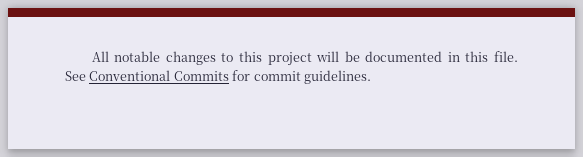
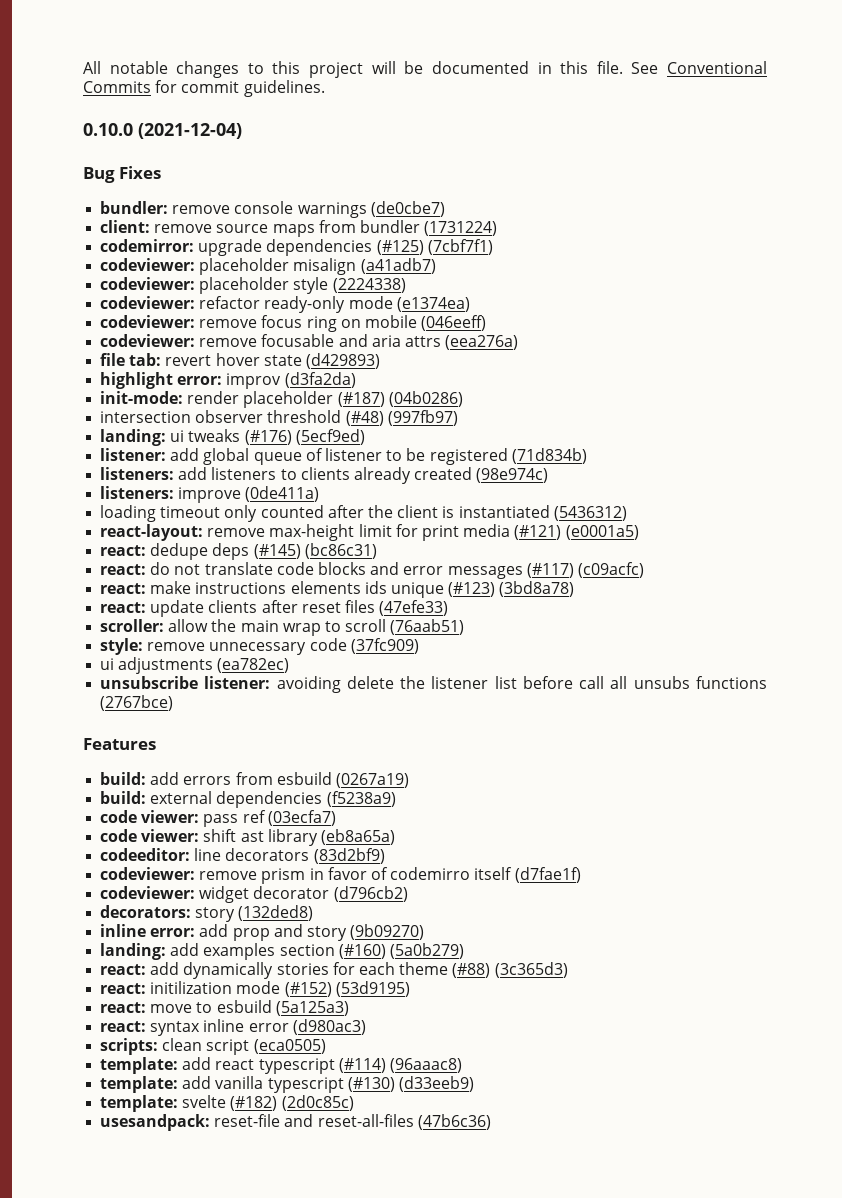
(371, 77) none -> [83,123,242,139] [83,166,162,183] [100,201,445,218] [100,220,498,237] [100,239,493,256] [100,258,436,275] [100,277,406,294] [100,296,470,313] [100,315,487,332] [100,334,519,350] [100,353,380,369] [100,372,356,389] [100,391,463,408] [100,410,458,426] [100,429,365,446] [100,448,587,465] [100,467,549,484] [100,486,320,503] [100,505,627,522] [100,524,639,541] [100,543,377,560] [100,562,644,579] [100,581,575,598] [100,600,449,617] [100,619,465,636] [100,638,419,655] [100,657,290,674] [100,676,767,693] [100,695,174,711] [83,738,156,750] [100,772,409,788] [100,791,396,808] [100,810,336,827] [100,829,395,846] [100,848,385,864] [100,867,581,884] [100,886,408,903] [100,905,314,922] [100,924,425,941] [100,943,464,960] [100,962,568,979] [100,981,410,997] [100,1000,349,1016] [100,1019,366,1036] [100,1038,326,1055] [100,1057,462,1074] [100,1076,474,1093] [100,1095,354,1112] [100,1114,491,1131] // 0.10.0 (2021-12-04) // Bug Fixes // bundler: remove console warnings (de0cbe7) // client: remove source maps from bundler (1731224) // codemirror: upgrade dependencies (#125) (7cbf7f1) // codeviewer: placeholder misalign (a41adb7) // codeviewer: placeholder style (2224338) // codeviewer: refactor ready-only mode (e1374ea) // codeviewer: remove focus ring on mobile (046eeff) // codeviewer: remove focusable and aria attrs (eea276a) // file tab: revert hover state (d429893) // highlight error: improv (d3fa2da) // init-mode: render placeholder (#187) (04b0286) // intersection observer threshold (#48) (997fb97) // landing: ui tweaks (#176) (5ecf9ed) // listener: add global queue of listener to be registered (71d834b) // listeners: add listeners to clients already created (98e974c) // listeners: improve (0de411a) // loading timeout only counted after the client is instantiated (5436312) // react-layout: remove max-height limit for print media (#121) (e0001a5) // react: dedupe deps (#145) (bc86c31) // react: do not translate code blocks and error messages (#117) (c09acfc) // react: make instructions elements ids unique (#123) (3bd8a78) // react: update clients after reset files (47efe33) // scroller: allow the main wrap to scroll (76aab51) // style: remove unnecessary code (37fc909) // ui adjustments (ea782ec) // unsubscribe listener: avoiding delete the listener list before call all unsubs functions (2767bce) // Features // build: add errors from esbuild (0267a19) // build: external dependencies (f5238a9) // code viewer: pass ref (03ecfa7) // code viewer: shift ast library (eb8a65a) // codeeditor: line decorators (83d2bf9) // codeviewer: remove prism in favor of codemirro itself (d7fae1f) // codeviewer: widget decorator (d796cb2) // decorators: story (132ded8) // inline error: add prop and story (9b09270) // landing: add examples section (#160) (5a0b279) // react: add dynamically stories for each theme (#88) (3c365d3) // react: initilization mode (#152) (53d9195) // react: move to esbuild (5a125a3) // react: syntax inline error (d980ac3) // scripts: clean script (eca0505) // template: add react typescript (#114) (96aaac8) // template: add vanilla typescript (#130) (d33eeb9) // template: svelte (#182) (2d0c85c) // usesandpack: reset-file and reset-all-files (47b6c36)

